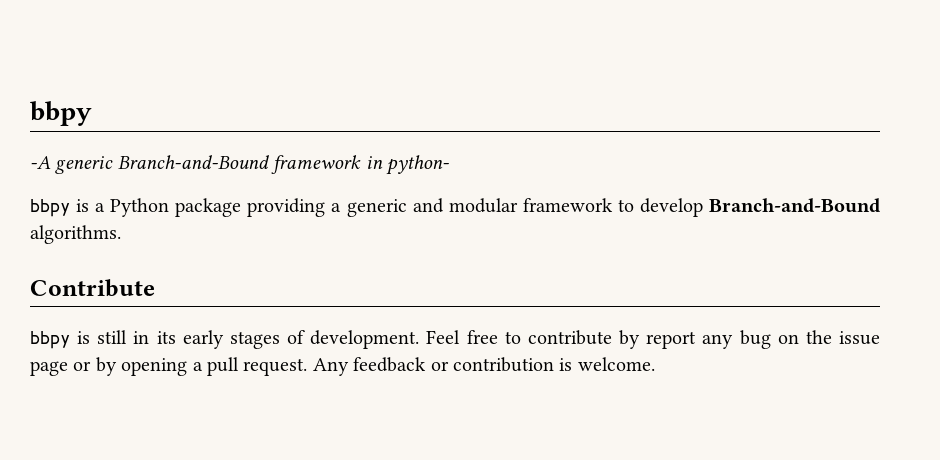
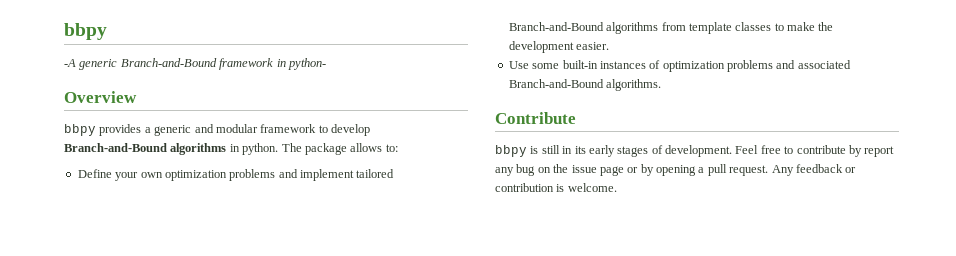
[30,198,326,217] // bbpy is a Python package providing -> [64,91,137,103] [64,124,142,136] // Overview // bbpy provides
(881, 205) none -> [170,143,398,155] [77,169,395,181] [508,22,834,34] [508,41,610,53] [508,60,851,72] [508,79,604,88] algorithms in python. The package allows to: // Define your own optimization problems and implement tailored Branch-and-Bound algorithms from template classes to make the development easier. // Use some built-in instances of optimization problems and associated Branch-and-Bound

